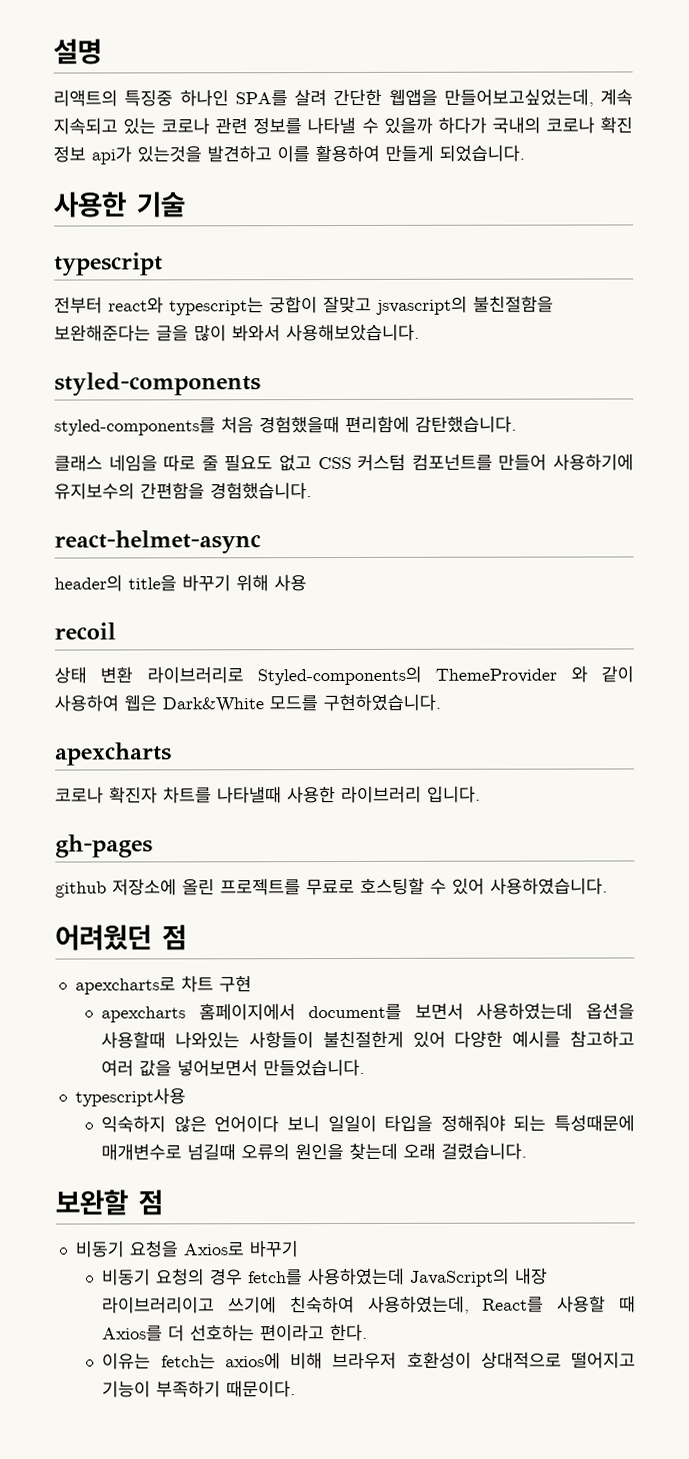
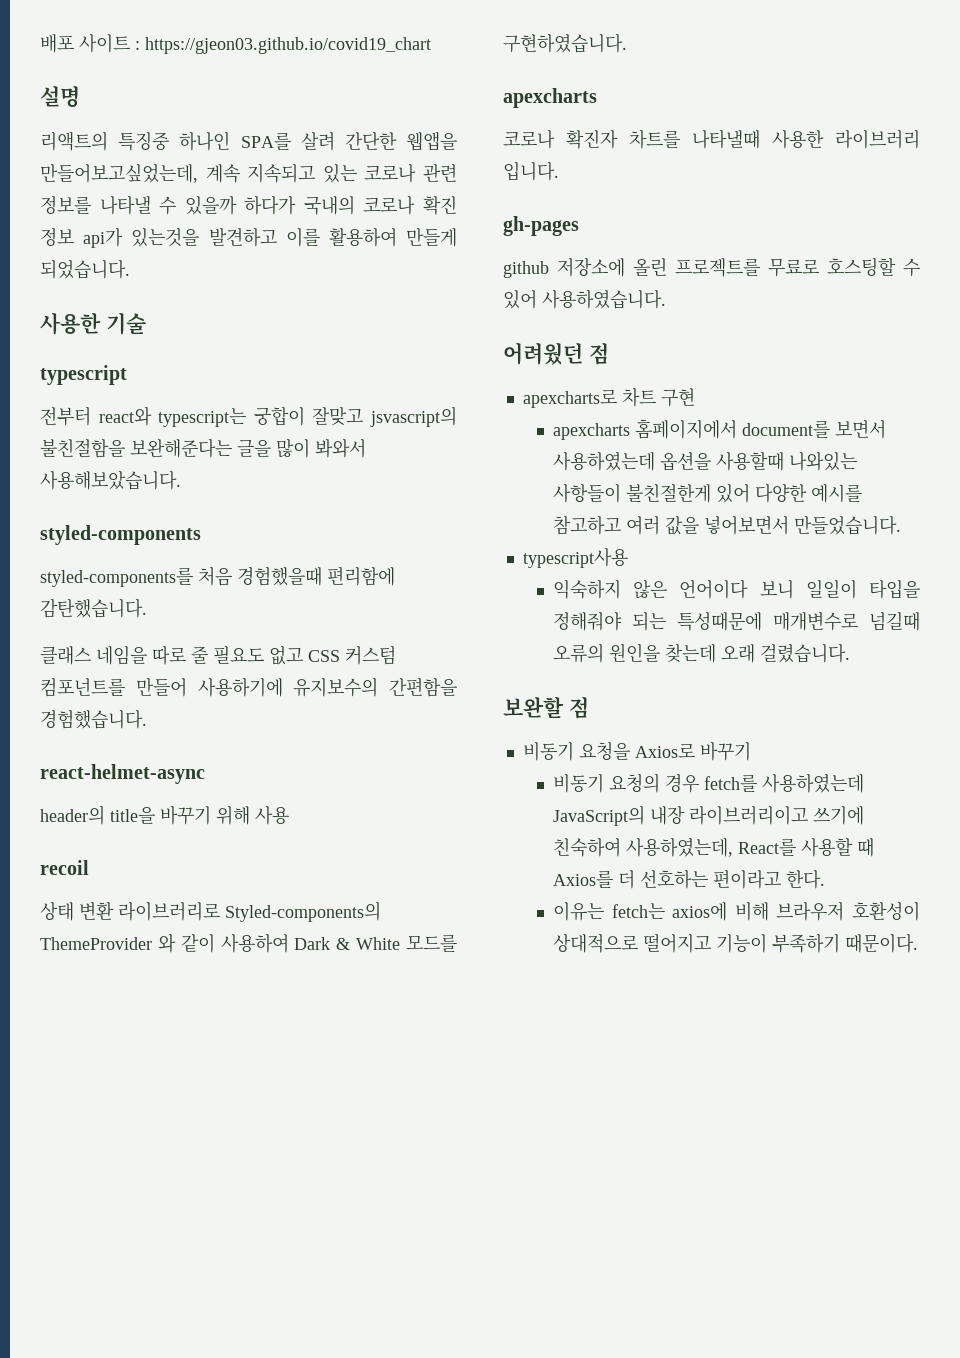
(53, 51) none -> [40,34,431,54] 배포 사이트 : https://gjeon03.github.io/covid19_chart //
[124,694,264,713] 웹은 Dark&White -> [294,937,401,950] Dark & White

